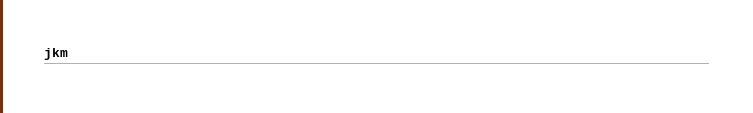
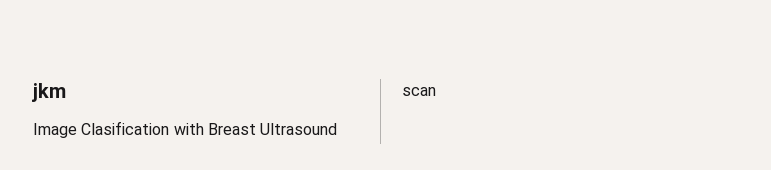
(68, 54) none -> [33,121,338,138] [402,87,436,96] // Image Clasification with Breast Ultrasound scan

